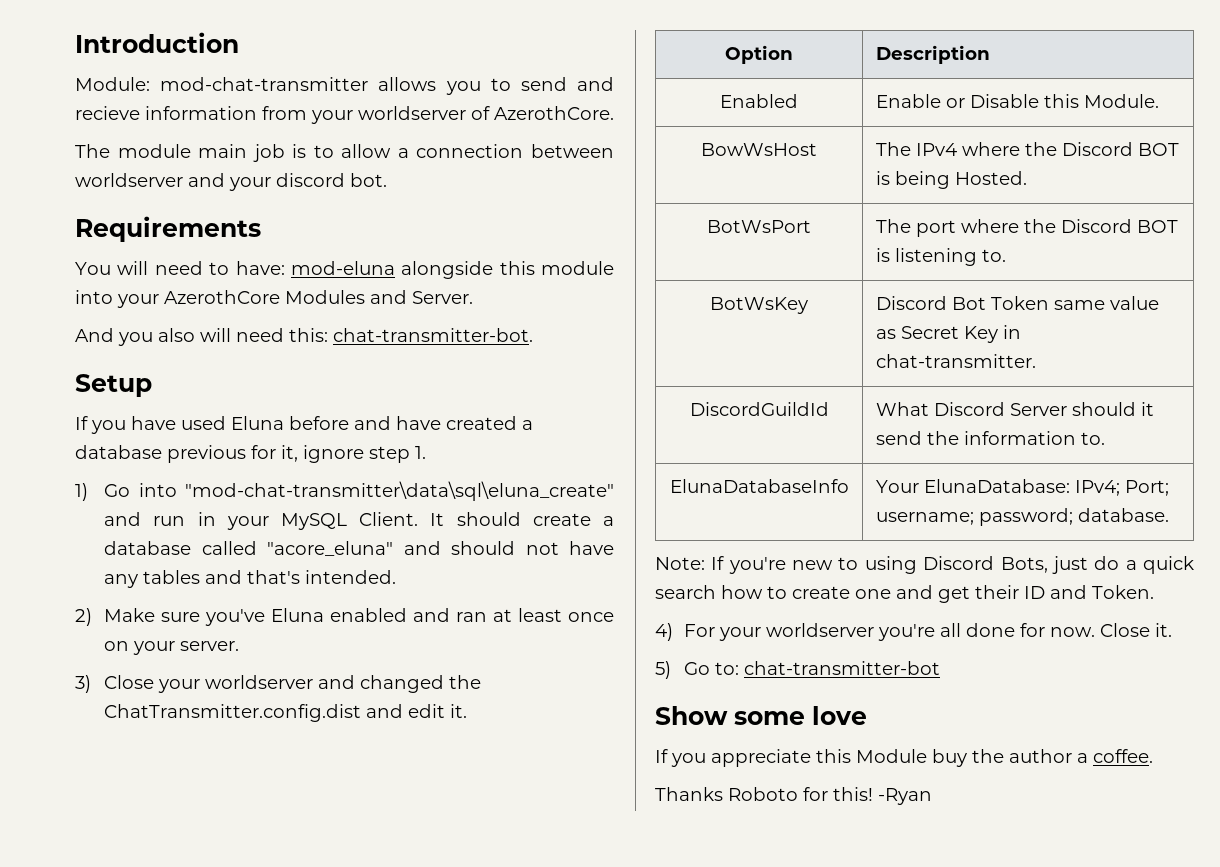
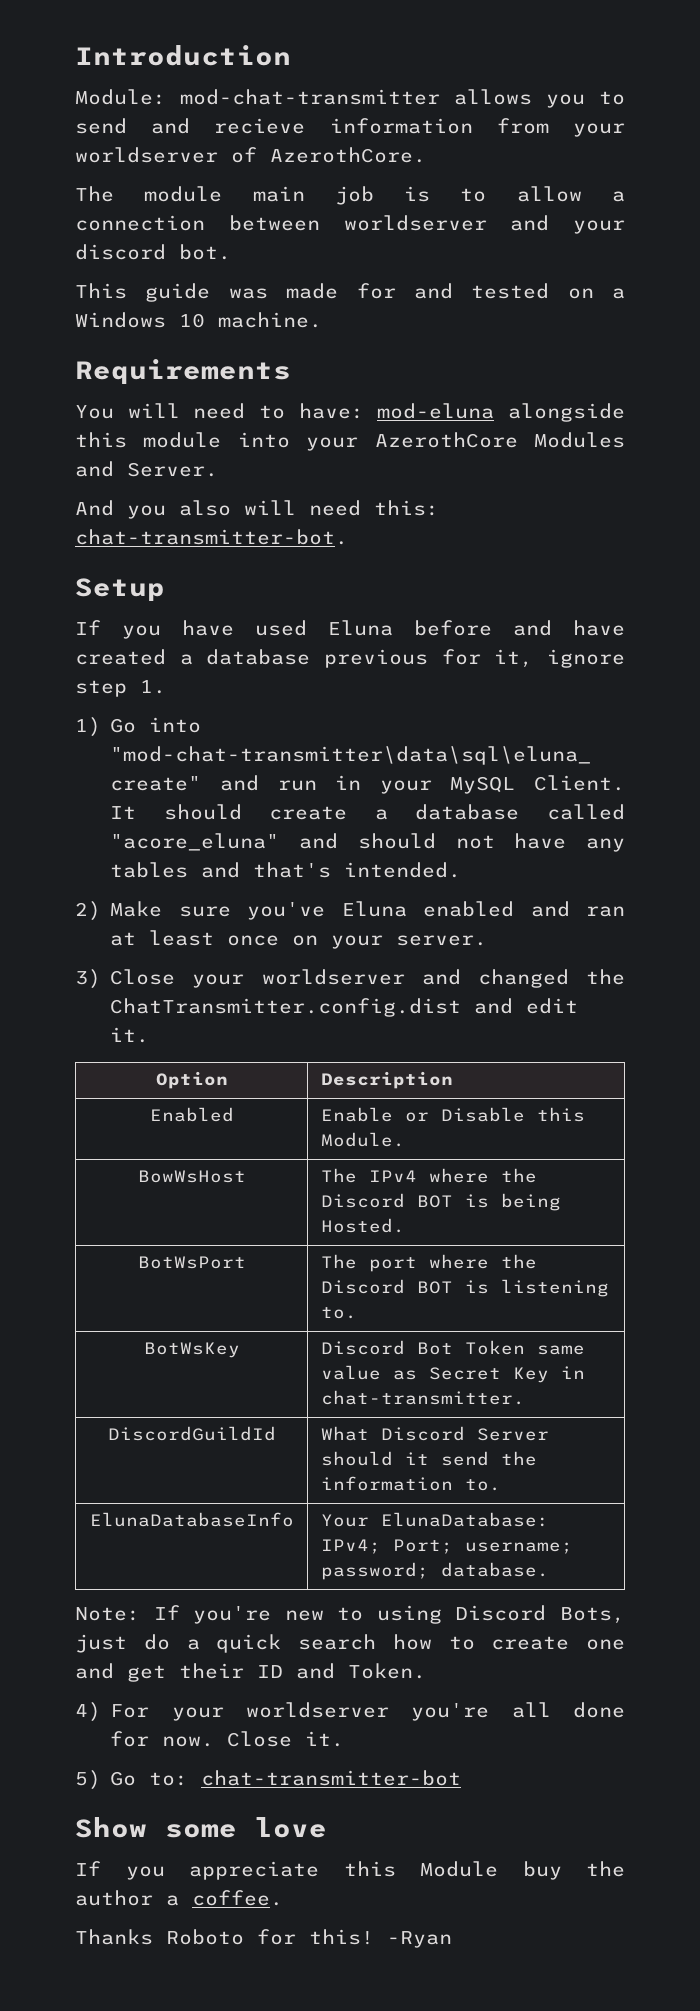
(387, 180) none -> [75,283,625,302] [75,312,322,328] // This guide was made for and tested on a Windows 10 machine.

